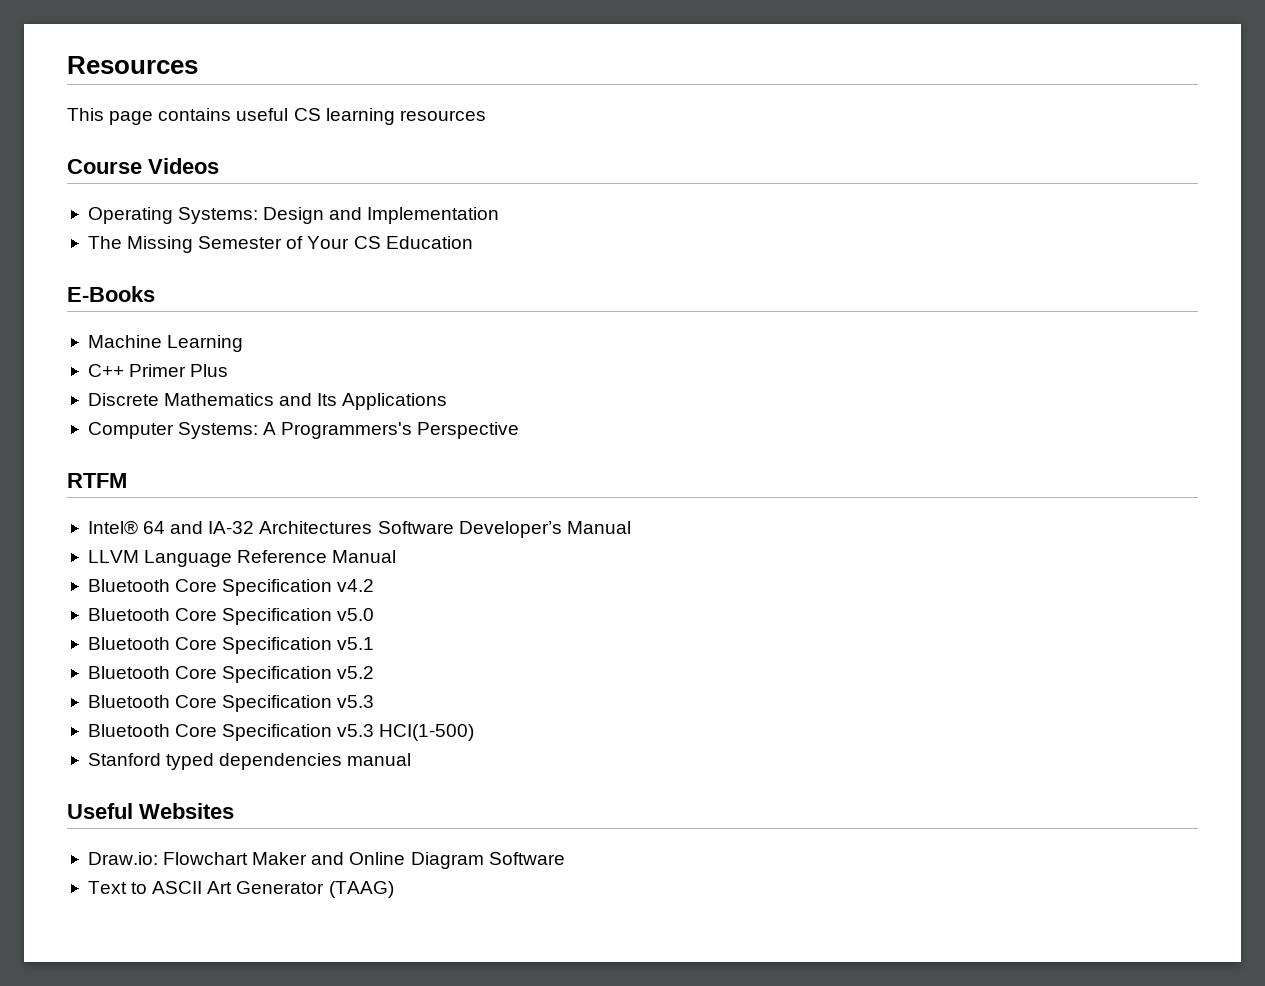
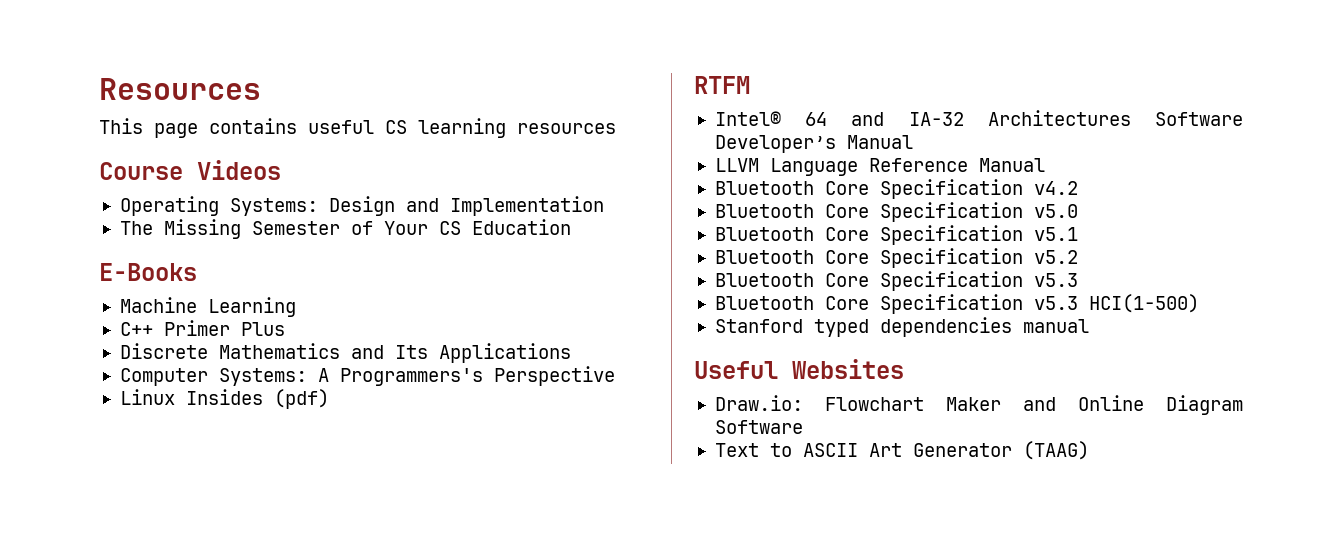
(520, 430) none -> [119,389,329,409] // Linux Insides (pdf)

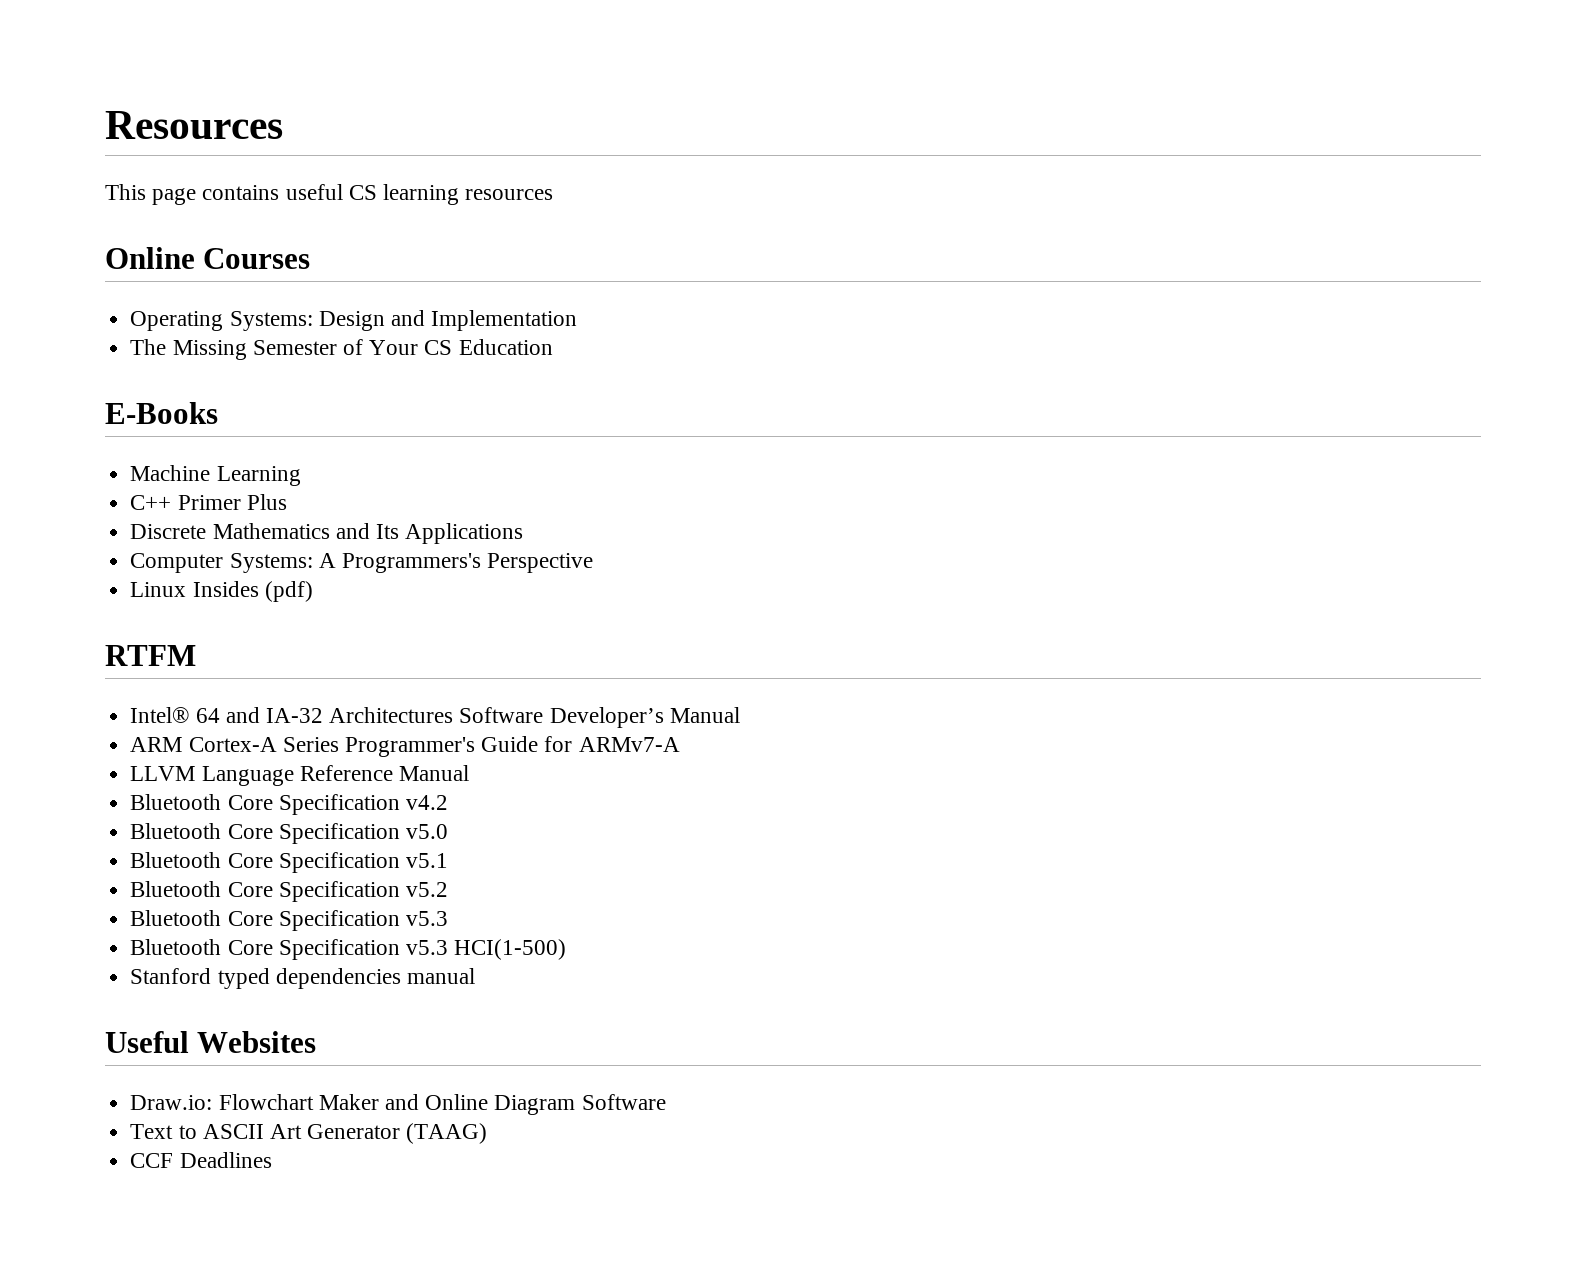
[99,160,281,180] Course Videos -> [105,247,311,269] Online Courses
(913, 142) none -> [130,736,680,757] // ARM Cortex-A Series Programmer's Guide for ARMv7-A
(1089, 450) none -> [130,1152,272,1168] // CCF Deadlines

